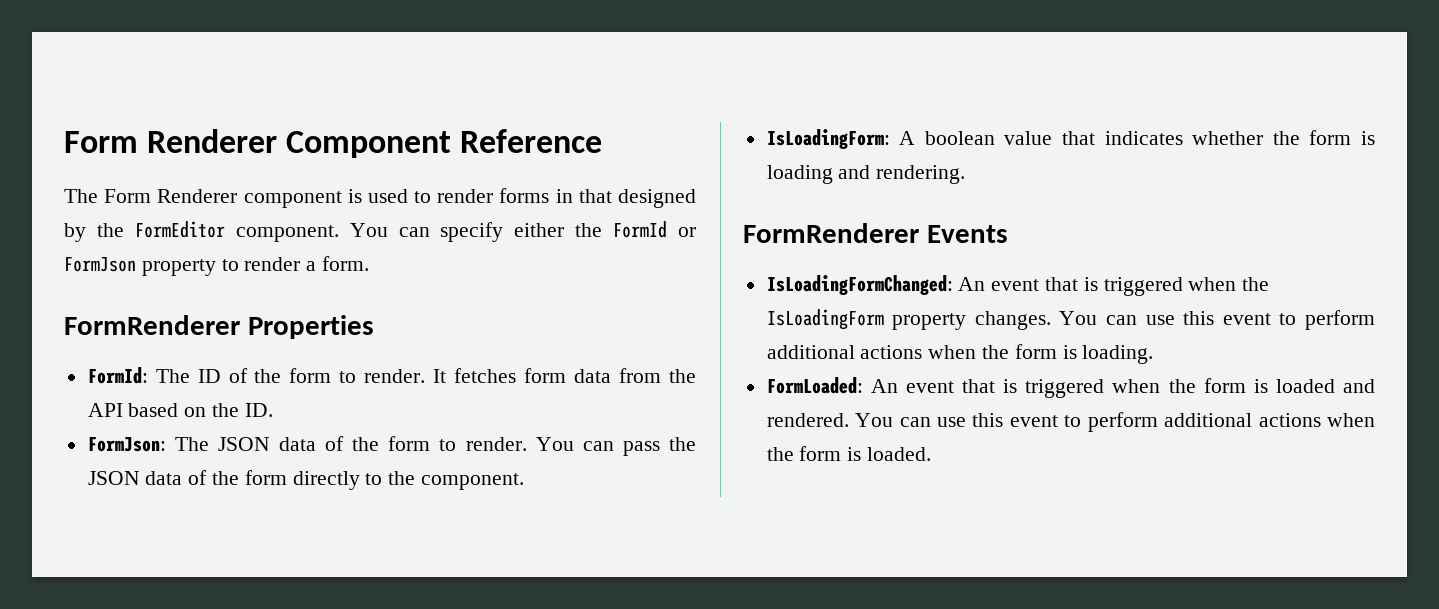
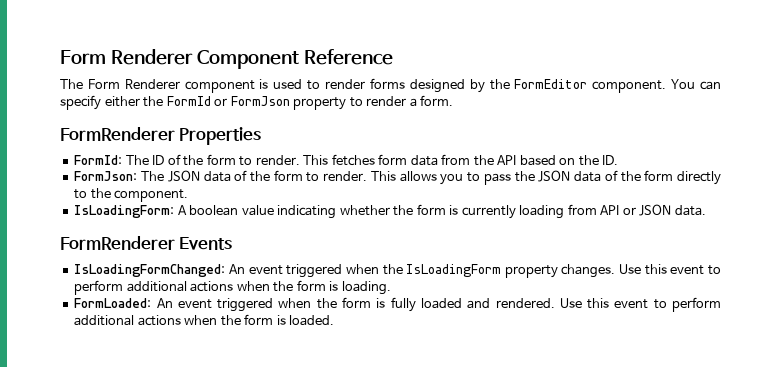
[555,189,612,203] in that -> (405, 83) none
[433,369,447,383] It -> [303,155,329,165] This
[535,437,614,451] You can -> [370,171,481,185] This allows you to
[1062,131,1183,145] that indicates -> [277,205,337,219] indicating
[766,165,966,184] loading and rendering. -> [461,204,706,219] currently loading from API or JSON data.
[1045,277,1098,291] that is -> (283, 270) none
[1059,311,1175,325] You can use -> [619,264,642,274] Use
[962,379,1018,393] that is -> (212, 304) none
(1268, 386) none -> [390,297,416,312] fully
[855,413,966,427] You can use -> [559,298,582,308] Use

